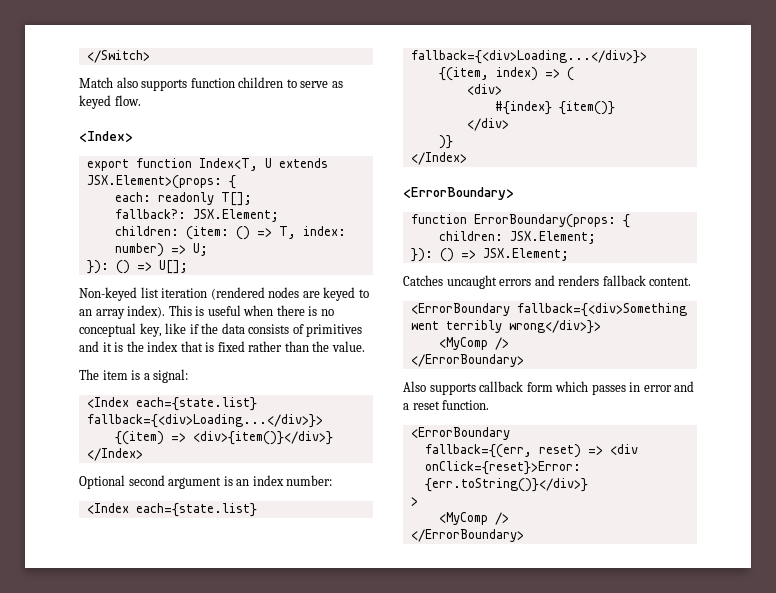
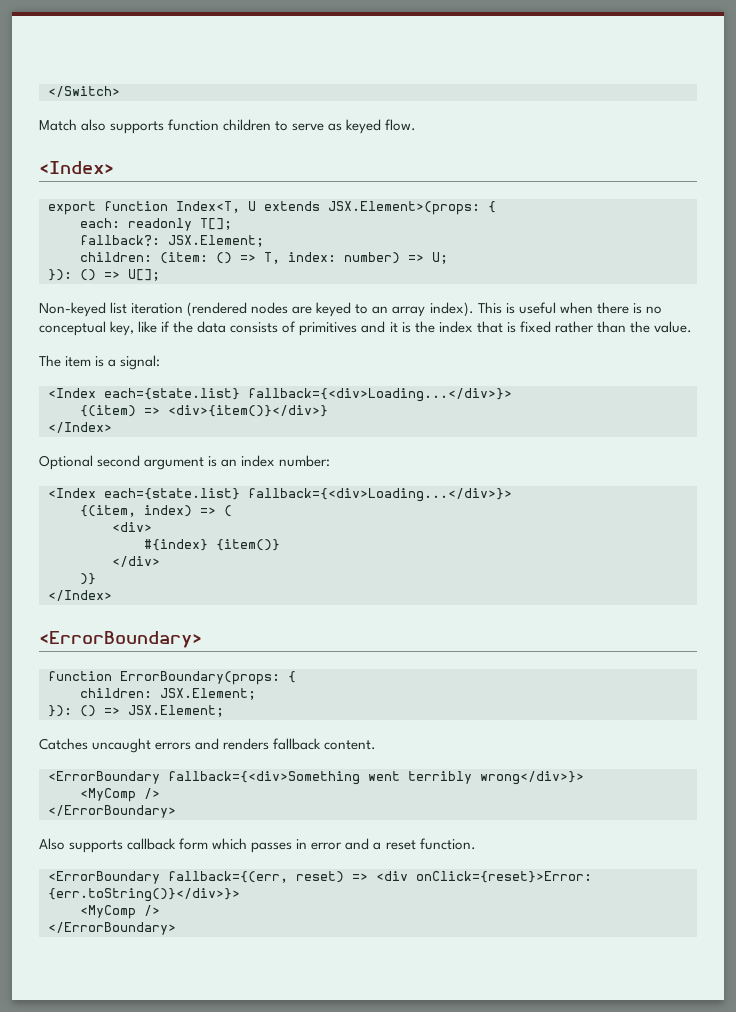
(510, 433) // -> (160, 877) none
[424,478,588,492] [410,497,418,506] {err.toString()}</div>} // > -> [48,888,240,902] {err.toString()}</div>}>

